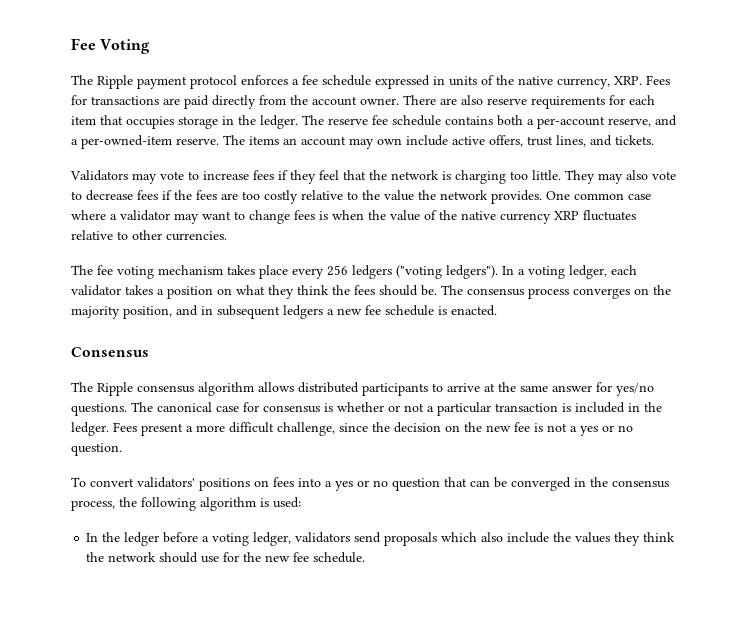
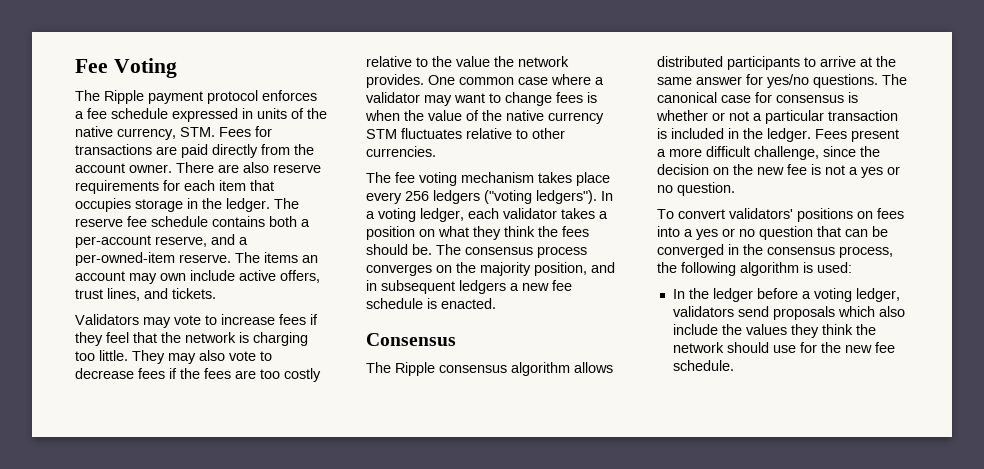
[614,76,642,85] XRP. -> [180,127,215,137] STM.
[554,211,579,220] XRP -> [366,129,397,139] STM

